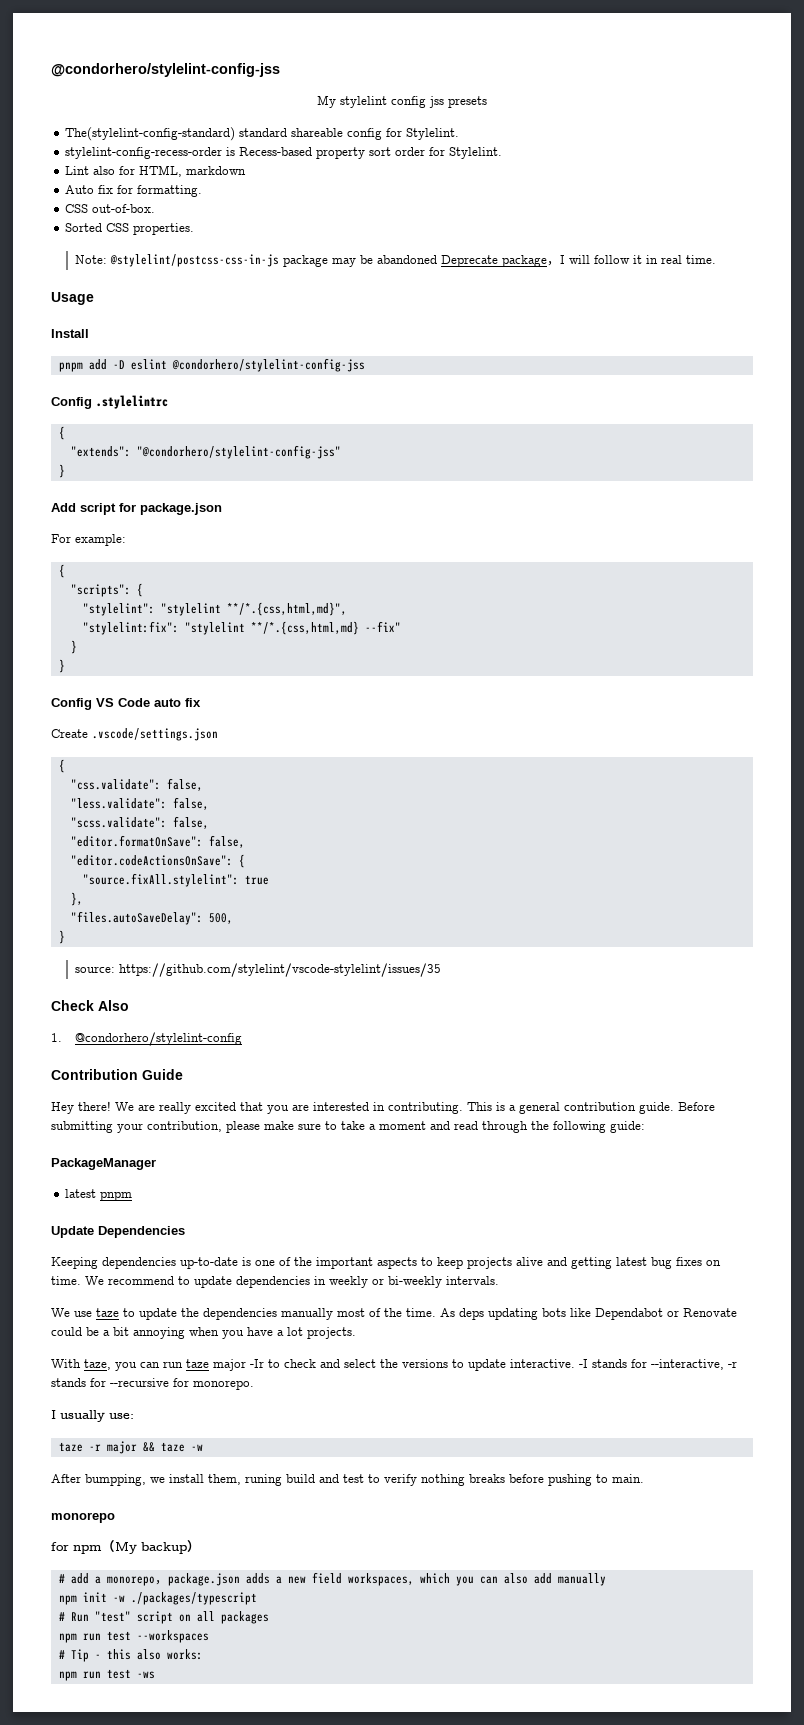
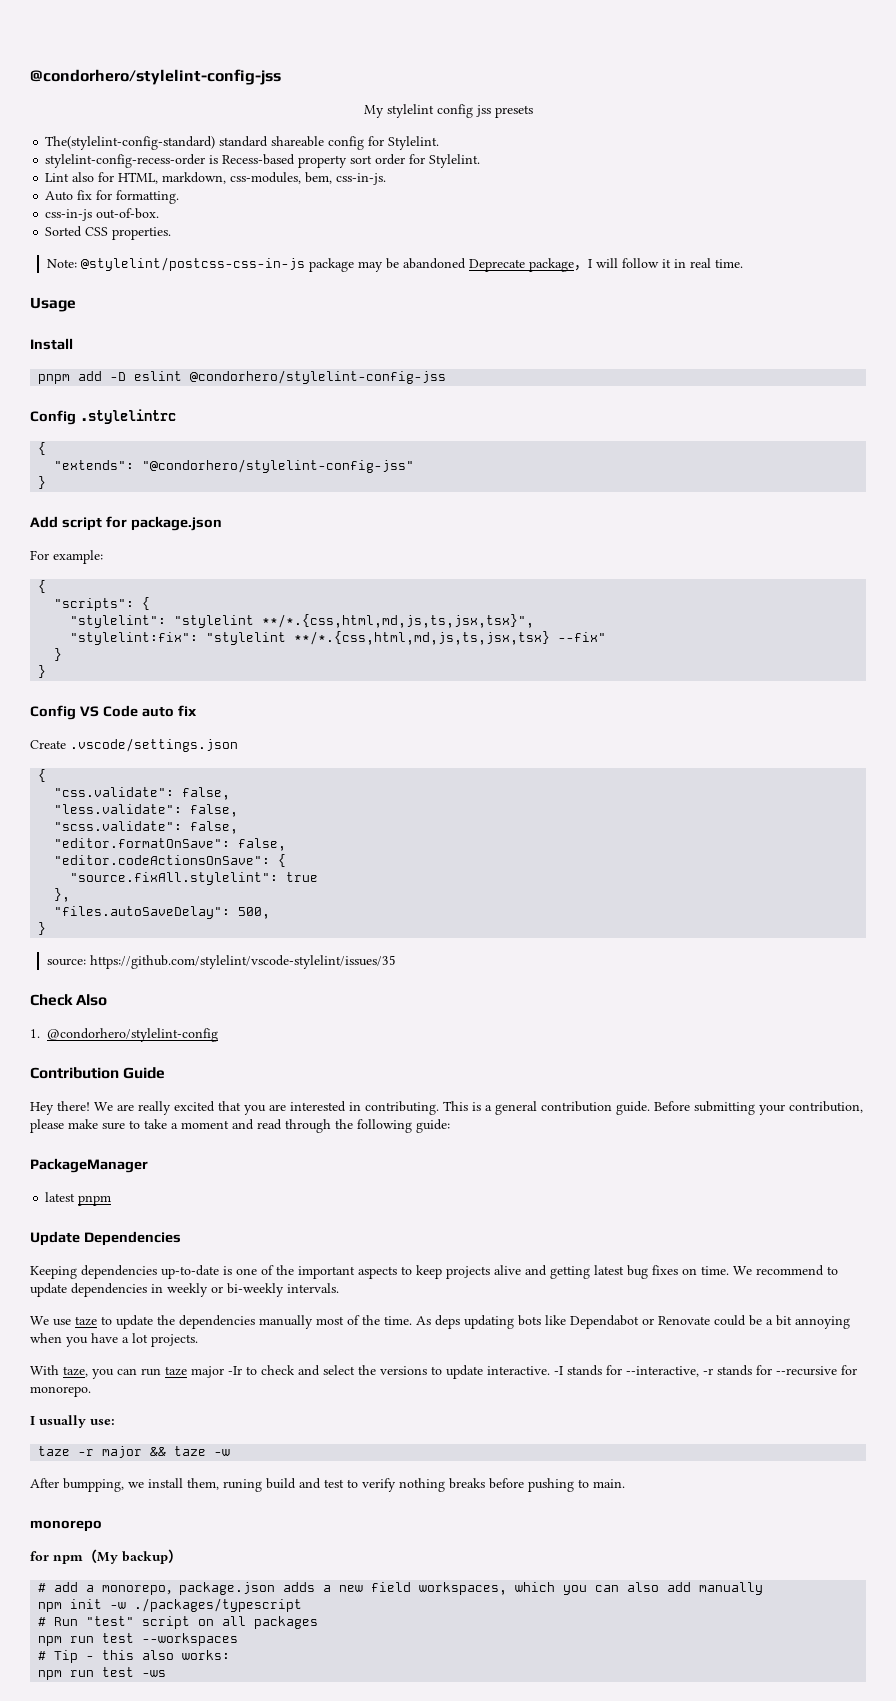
[185,166,246,175] markdown -> [162,172,387,185] markdown, css-modules, bem, css-in-js.
[64,204,88,213] CSS -> [45,209,93,221] css-in-js
[226,602,347,616] **/*.{css,html,md}", -> [262,614,535,628] **/*.{css,html,md,js,ts,jsx,tsx}",
[250,621,359,635] **/*.{css,html,md} -> [294,631,551,645] **/*.{css,html,md,js,ts,jsx,tsx}

